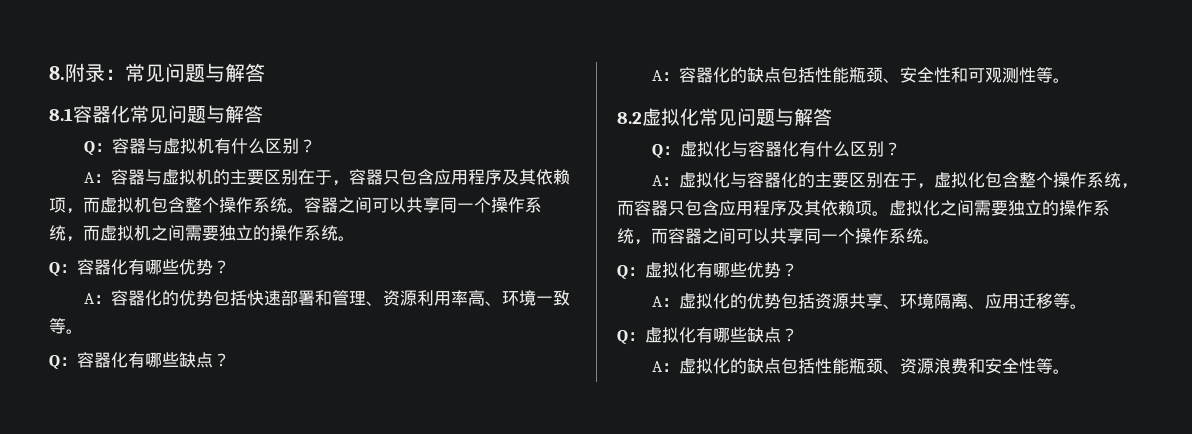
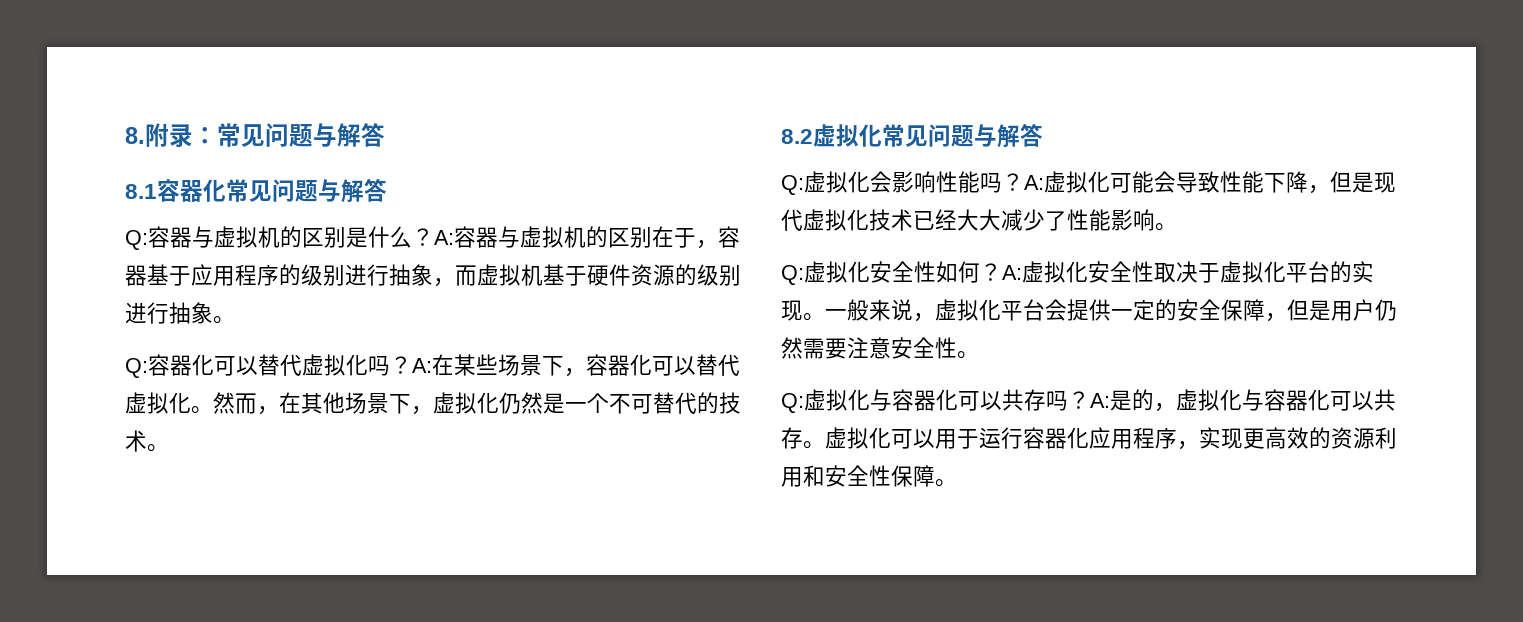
[83,138,316,156] [83,169,264,185] Q：容器与虚拟机有什么区别？ // A：容器与虚拟机的主要 -> [125,226,608,250] Q:容器与虚拟机的区别是什么？A:容器与虚拟机的
[382,169,570,185] [49,197,542,214] [49,225,355,242] [49,259,230,277] [83,290,570,306] [49,318,83,334] [49,352,230,370] [651,67,1053,83] 只包含应用程序及其依赖项，而虚拟机包含整个操作系统。容器之间可以共享同一个操作系统，而虚拟机之间需要独立的操作系统。 // Q：容器化有哪些优势？ // A：容器化的优势包括快速部署和管理、资源利用率高、环境一致等。 // Q：容器化有哪些缺点？ // A：容器化的缺点包括性能瓶颈、安全性和可观测性等 -> [147,264,741,287] [125,302,235,324] [125,354,740,378] [125,392,741,415] [125,430,147,452] 基于应用程序的级别进行抽象，而虚拟机基于硬件资源的级别进行抽象。 // Q:容器化可以替代虚拟化吗？A:在某些场景下，容器化可以替代虚拟化。然而，在其他场景下，虚拟化仍然是一个不可替代的技术
[651,141,901,159] [651,172,1138,189] [617,200,1110,216] [617,228,940,245] [617,262,798,280] [651,293,1087,309] [617,327,798,345] [651,358,968,374] Q：虚拟化与容器化有什么区别？ // A：虚拟化与容器化的主要区别在于，虚拟化包含整个操作系统，而容器只包含应用程序及其依赖项。虚拟化之间需要独立的操作系统，而容器之间可以共享同一个操作系统。 // Q：虚拟化有哪些优势？ // A：虚拟化的优势包括资源共享、环境隔离、应用迁移等。 // Q：虚拟化有哪些缺点？ // A：虚拟化的缺点包括性能瓶颈、资源浪费 -> [781,171,1396,195] [781,209,1177,231] [781,261,1374,285] [781,299,1397,322] [781,337,979,359] [781,389,1396,413] [781,427,1397,450] [781,467,803,487] Q:虚拟化会影响性能吗？A:虚拟化可能会导致性能下降，但是现代虚拟化技术已经大大减少了性能影响。 // Q:虚拟化安全性如何？A:虚拟化安全性取决于虚拟化平台的实现。一般来说，虚拟化平台会提供一定的安全保障，但是用户仍然需要注意安全性。 // Q:虚拟化与容器化可以共存吗？A:是的，虚拟化与容器化可以共存。虚拟化可以用于运行容器化应用程序，实现更高效的资源利用
[1035,358,1053,374] 等 -> [891,465,935,487] 保障

